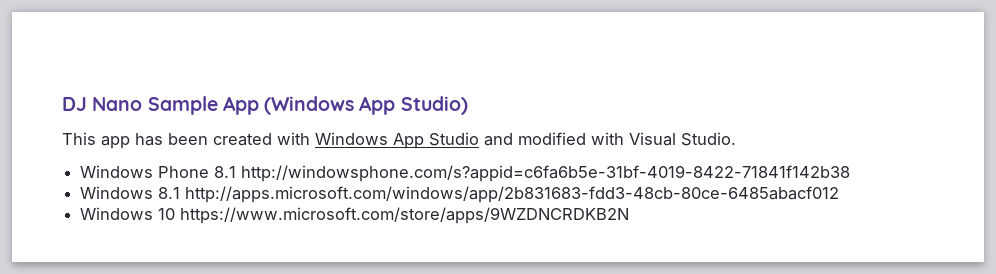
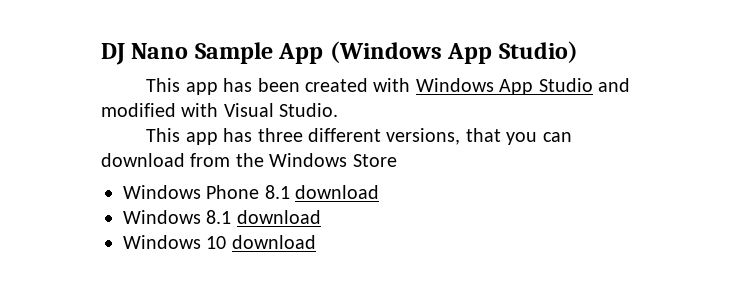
(736, 139) none -> [146,128,572,145] [101,153,397,167] // This app has three different versions, that you can download from the Windows Store
[241,165,851,182] http://windowsphone.com/s?appid=c6fa6b5e-31bf-4019-8422-71841f142b38 -> [295,185,380,199] download
[185,186,840,203] http://apps.microsoft.com/windows/app/2b831683-fdd3-48cb-80ce-6485abacf012 -> [236,210,321,224] download
[180,207,630,224] https://www.microsoft.com/store/apps/9WZDNCRDKB2N -> [231,235,316,249] download

